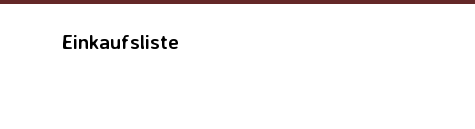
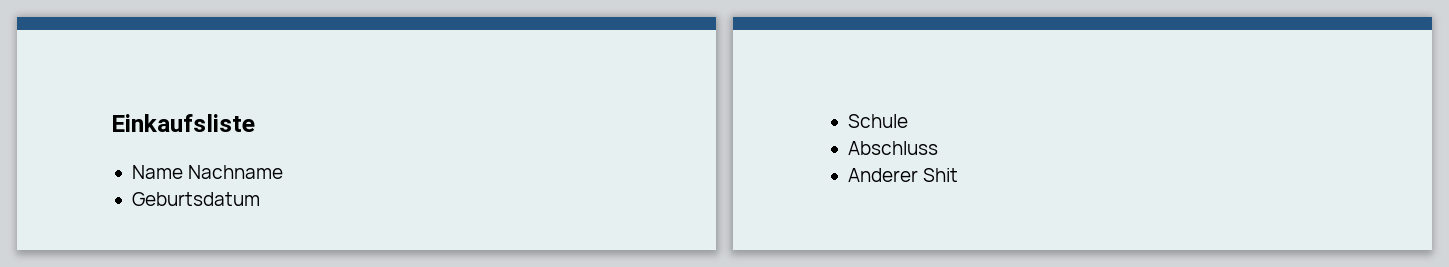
(179, 42) none -> [131,165,284,179] [131,192,260,206] [847,114,908,128] [847,141,938,155] [847,168,959,182] // Name Nachname // Geburtsdatum // Schule // Abschluss // Anderer Shit

